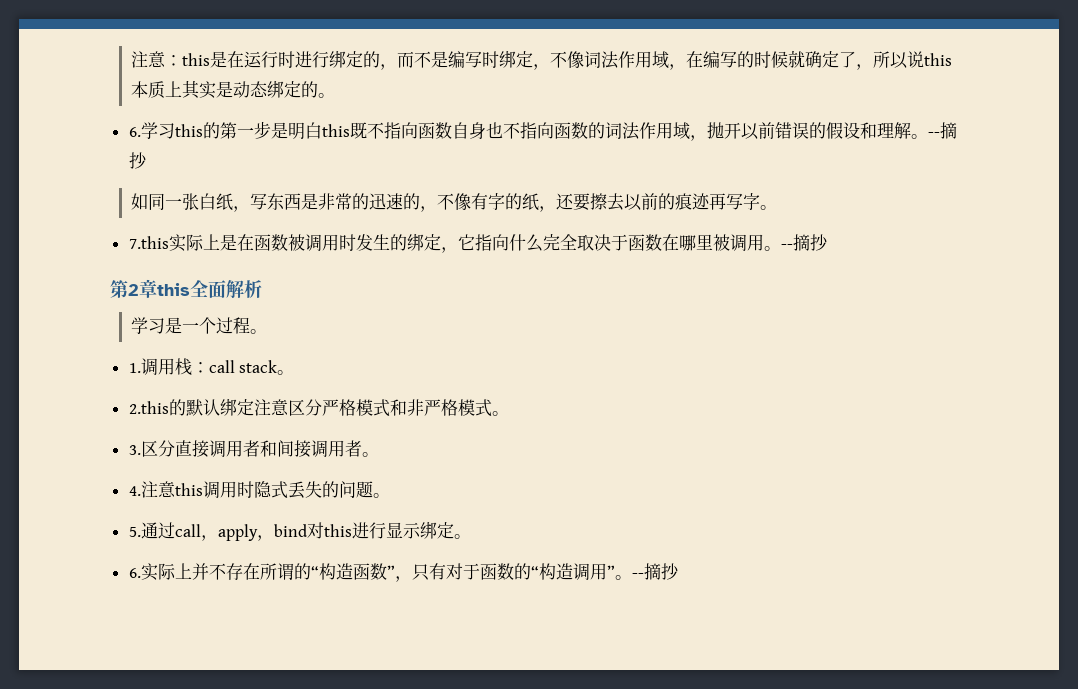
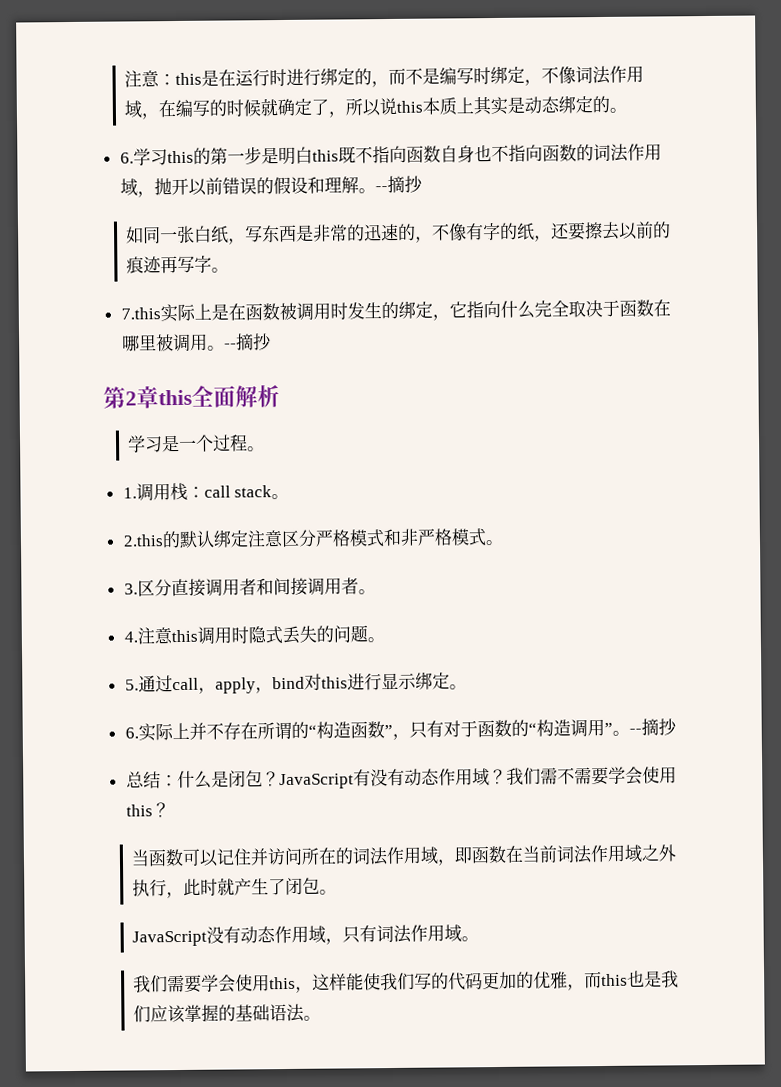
(679, 571) none -> [125,766,677,790] [125,802,170,818] [130,844,677,867] [131,877,337,899] [131,924,479,947] [132,970,679,993] [132,1003,321,1024] // 总结：什么是闭包？JavaScript有没有动态作用域？我们需不需要学会使用this？ // 当函数可以记住并访问所在的词法作用域，即函数在当前词法作用域之外执行，此时就产生了闭包。 // JavaScript没有动态作用域，只有词法作用域。 // 我们需要学会使用this，这样能使我们写的代码更加的优雅，而this也是我们应该掌握的基础语法。

